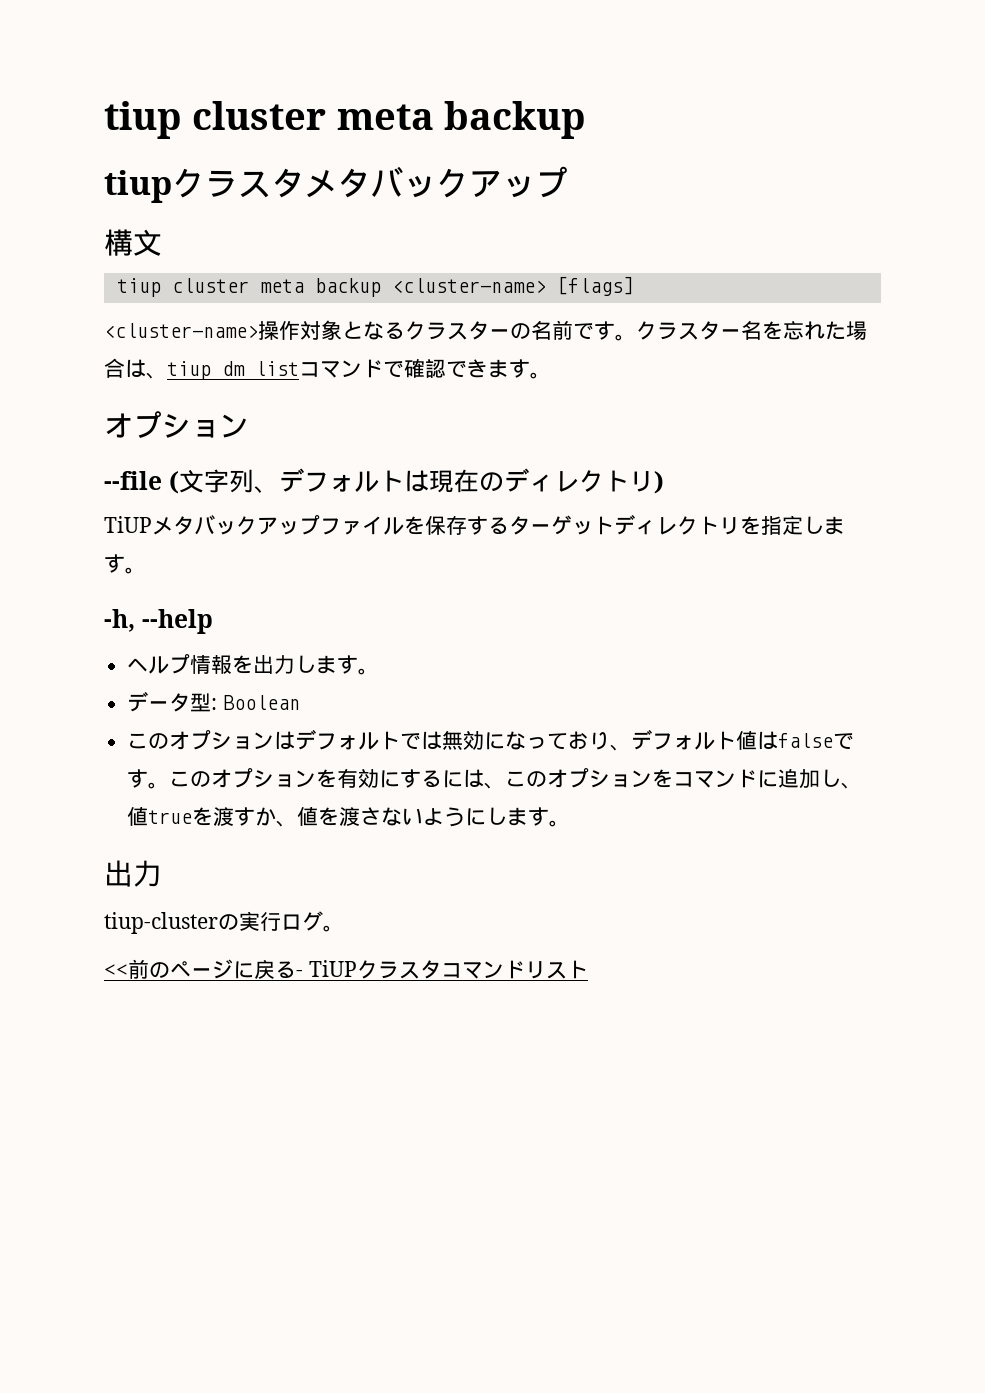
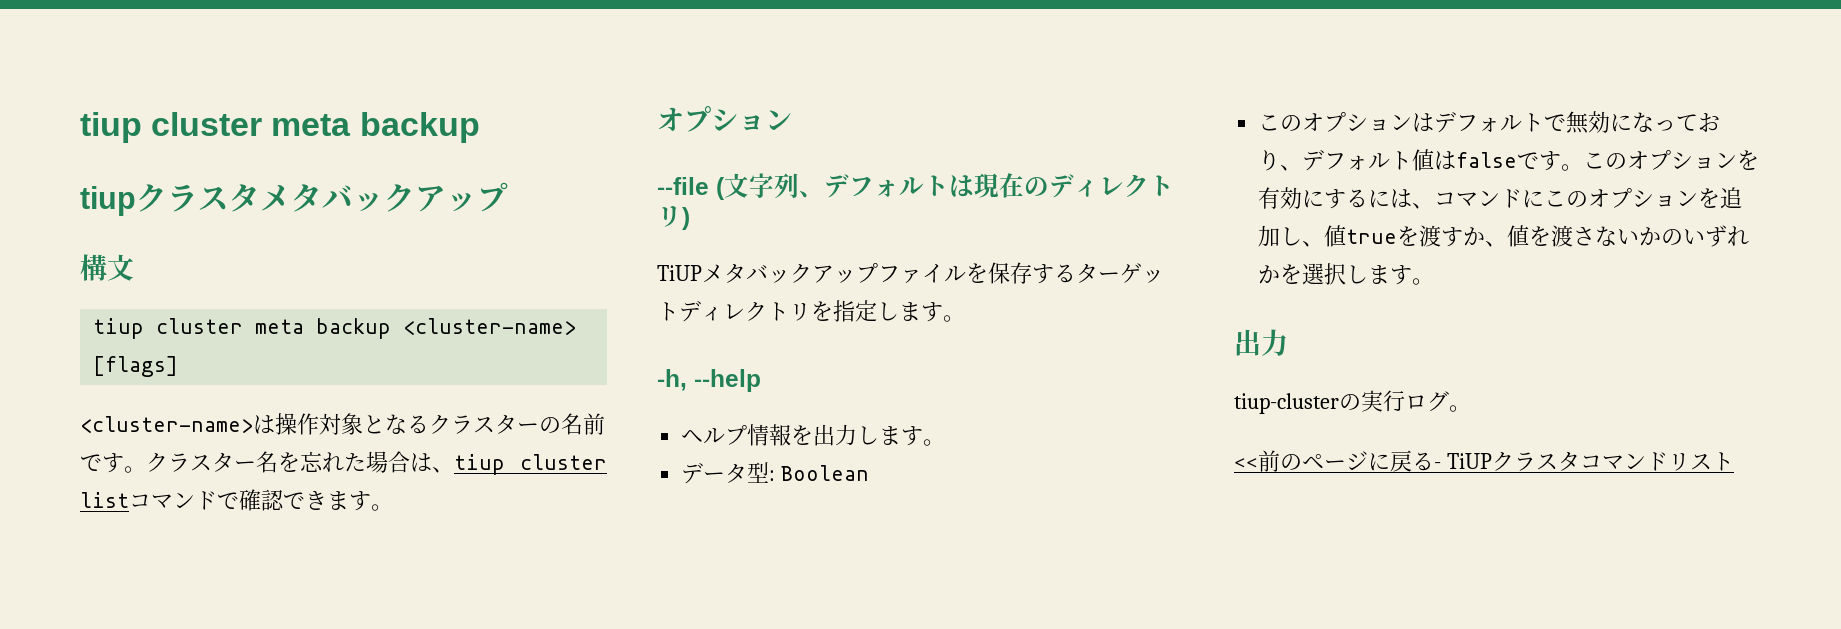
(258, 330) none -> [253,415,275,434] は
[222,361,245,376] dm -> [520,454,607,470] cluster
[421,731,443,750] は -> (1567, 122) none
[505,768,779,788] このオプションをコマンドに -> [1434,188,1721,208] コマンドにこのオプションを
[423,807,487,827] ように -> [1639,225,1750,247] [1258,263,1347,285] かのいずれかを選択

